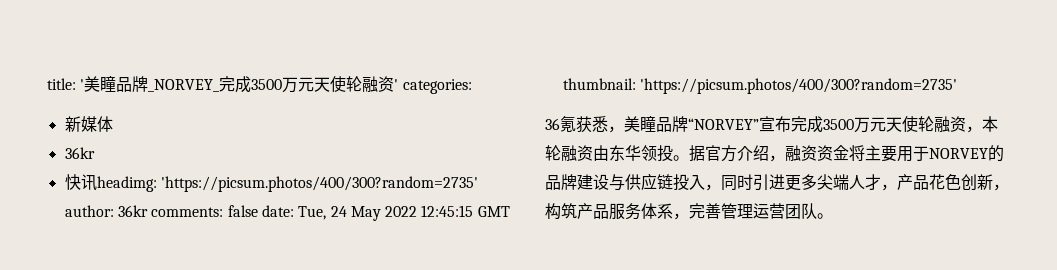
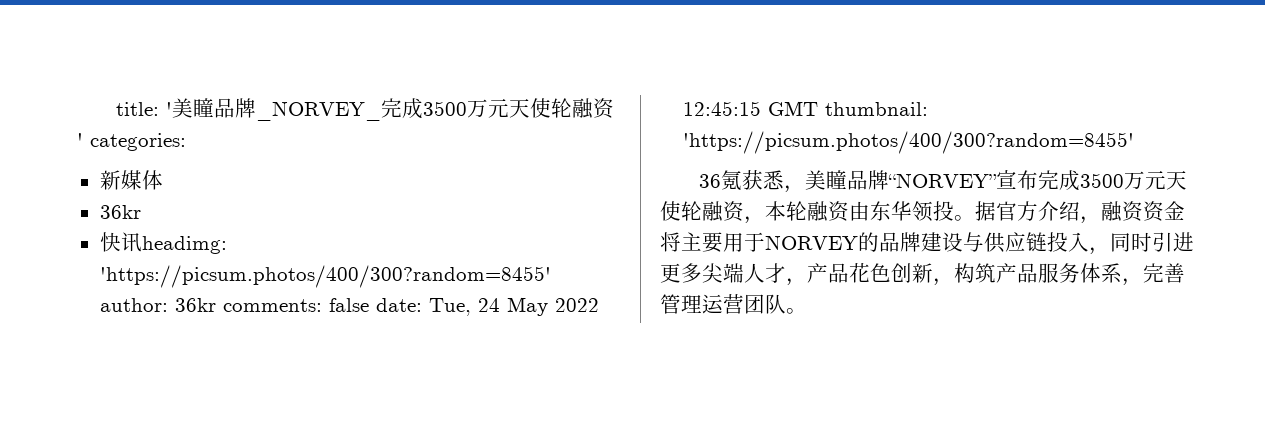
[160,176,478,192] 'https://picsum.photos/400/300?random=2735' -> [99,265,551,288] 'https://picsum.photos/400/300?random=8455'
[639,78,957,94] 'https://picsum.photos/400/300?random=2735' -> [682,131,1134,154] 'https://picsum.photos/400/300?random=8455'

